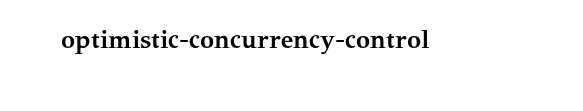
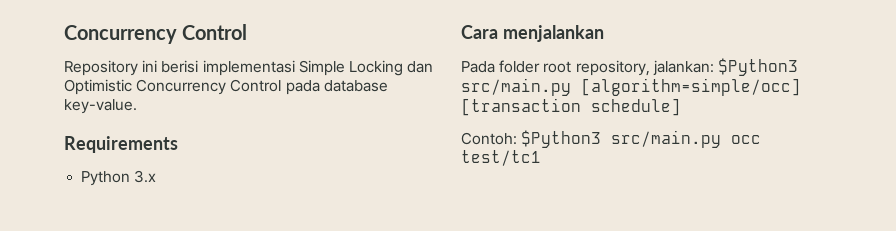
[61,30,429,55] optimistic-concurrency-control -> [64,24,248,44] [64,60,434,76] [64,79,388,95] [64,99,137,114] [64,136,178,153] [81,170,157,186] [461,25,604,42] [461,58,798,76] [461,78,801,96] [461,98,681,116] [461,130,762,148] [461,150,541,166] Concurrency Control // Repository ini berisi implementasi Simple Locking dan Optimistic Concurrency Control pada database key-value. // Requirements // Python 3.x // Cara menjalankan // Pada folder root repository, jalankan: $Python3 src/main.py [algorithm=simple/occ] [transaction schedule] // Contoh: $Python3 src/main.py occ test/tc1

